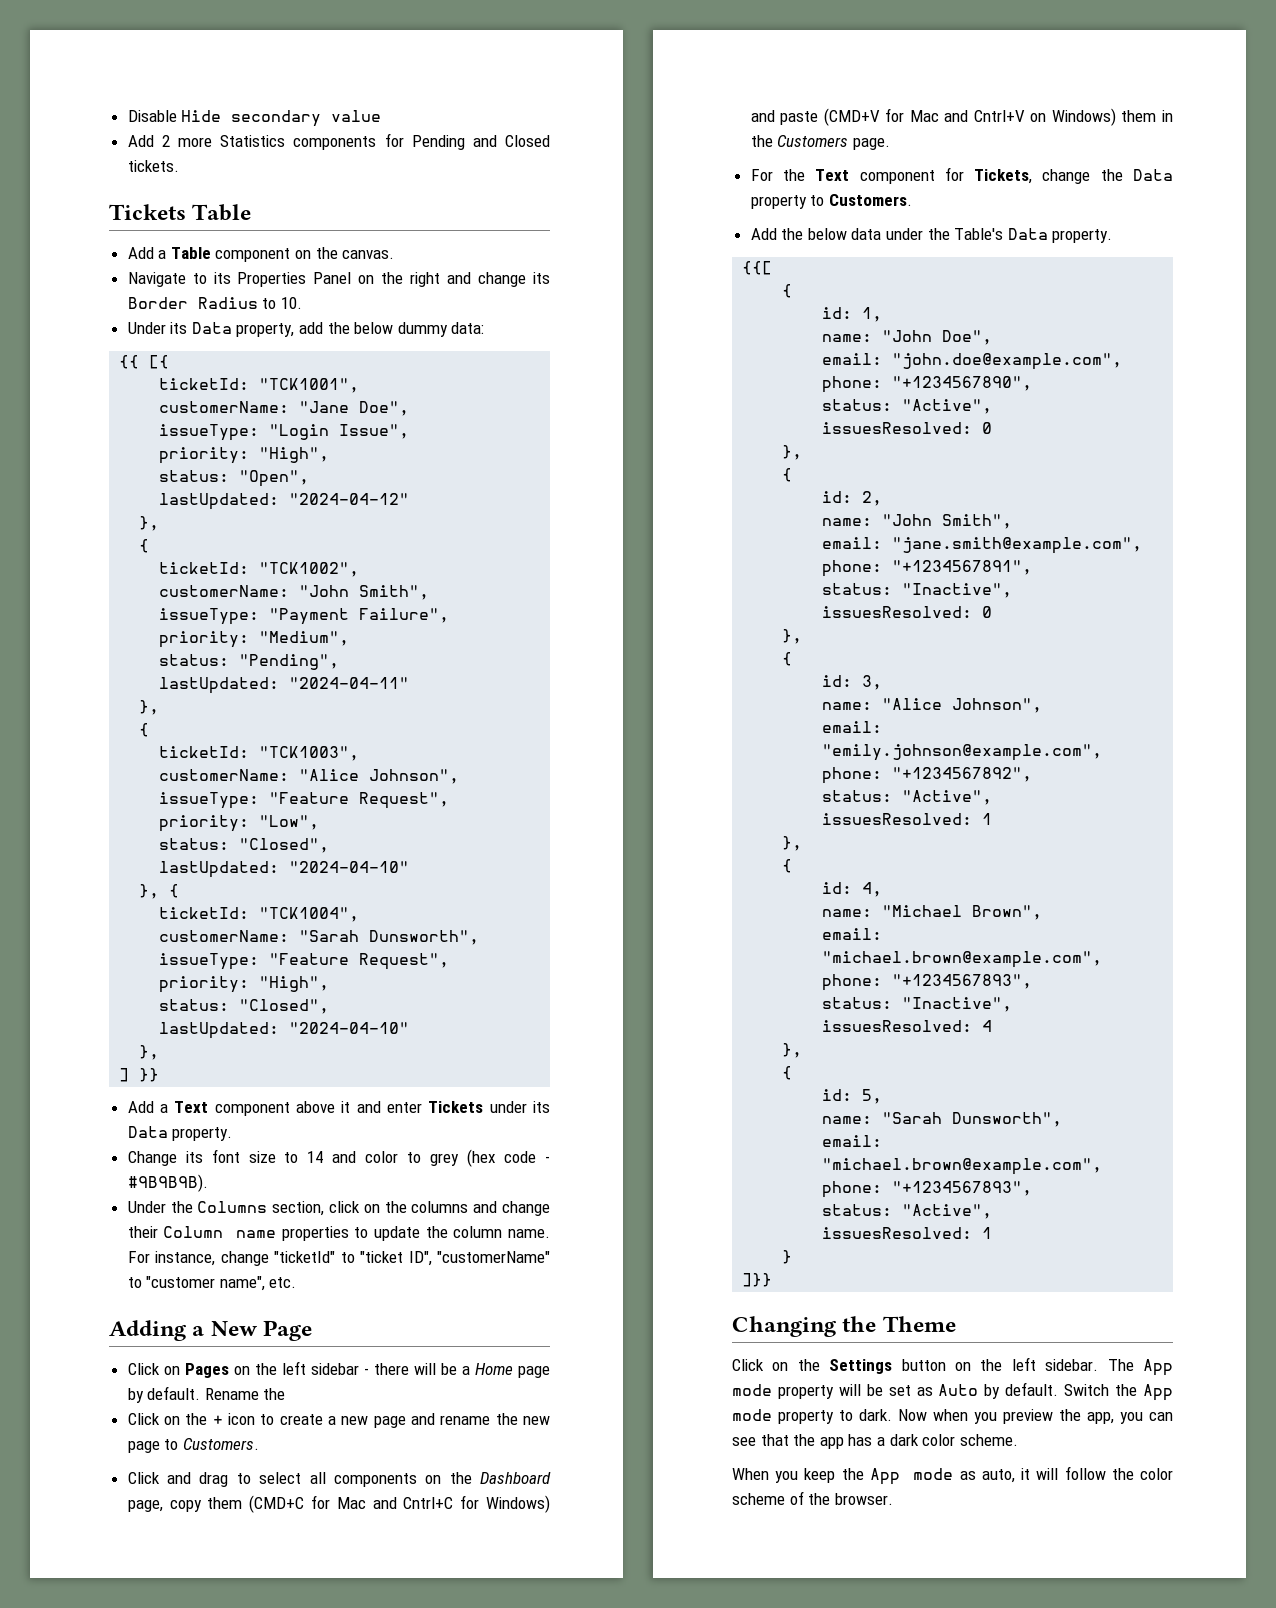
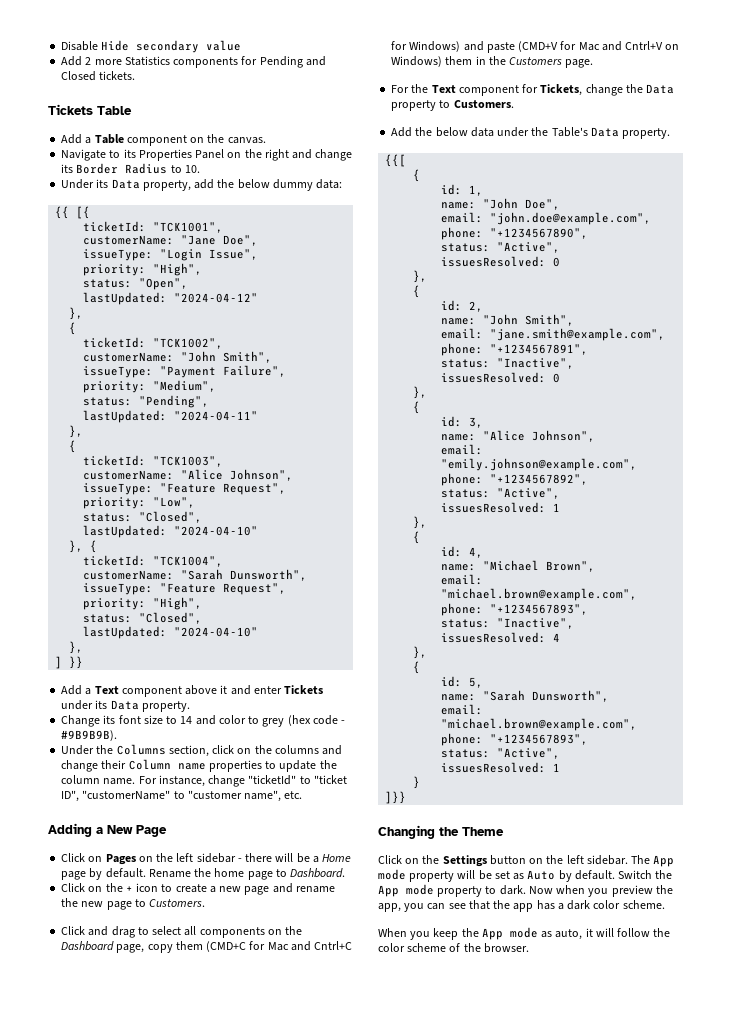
(286, 1394) none -> [214,868,346,880] home page to Dashboard.

